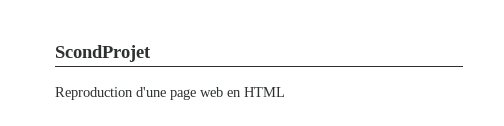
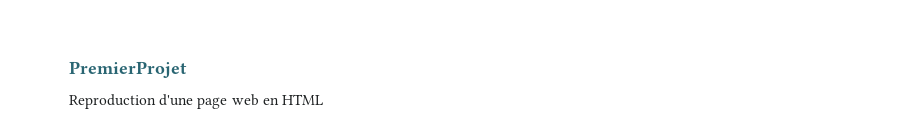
[55,45,151,62] ScondProjet -> [69,61,187,78] PremierProjet

